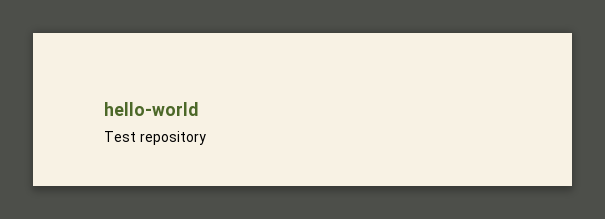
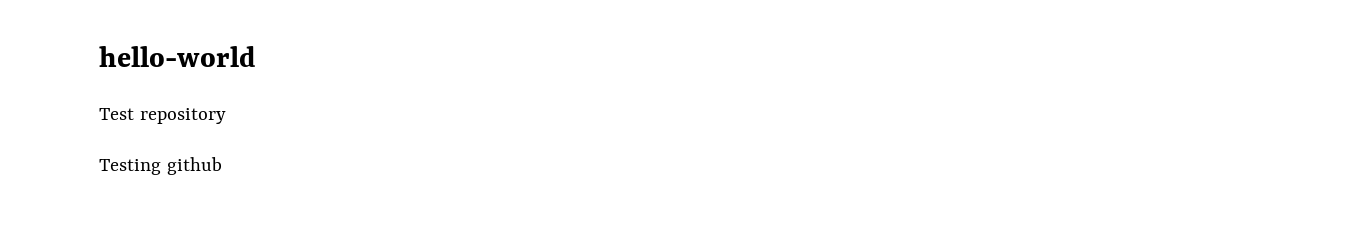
(206, 138) none -> [99,157,222,175] // Testing github

